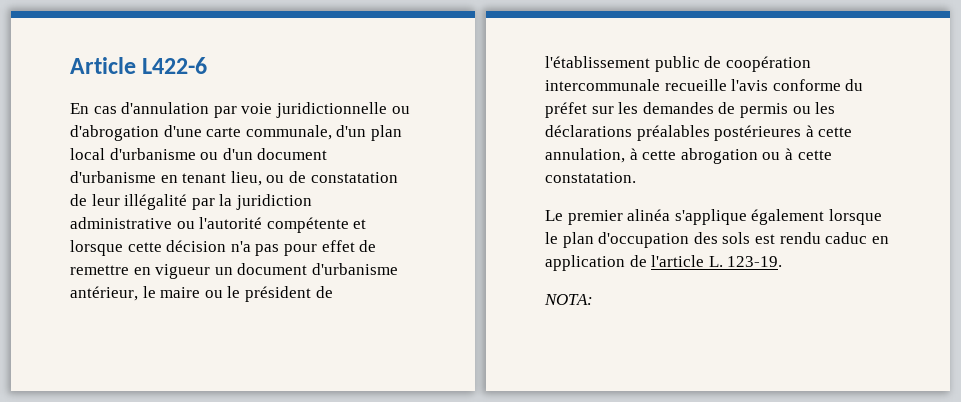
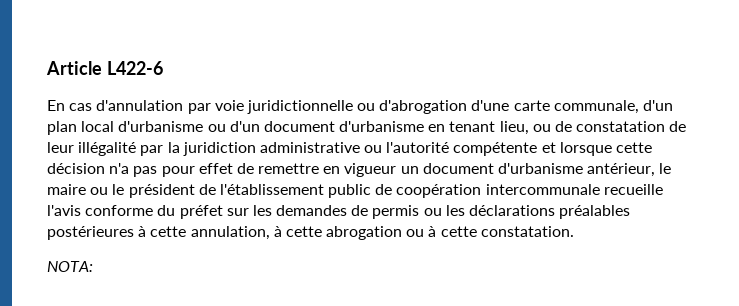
[545,209,882,225] [545,232,889,248] [545,255,783,271] // Le premier alinéa s'applique également lorsque le plan d'occupation des sols est rendu caduc en application de l'article L. 123-19. -> (574, 231) none

